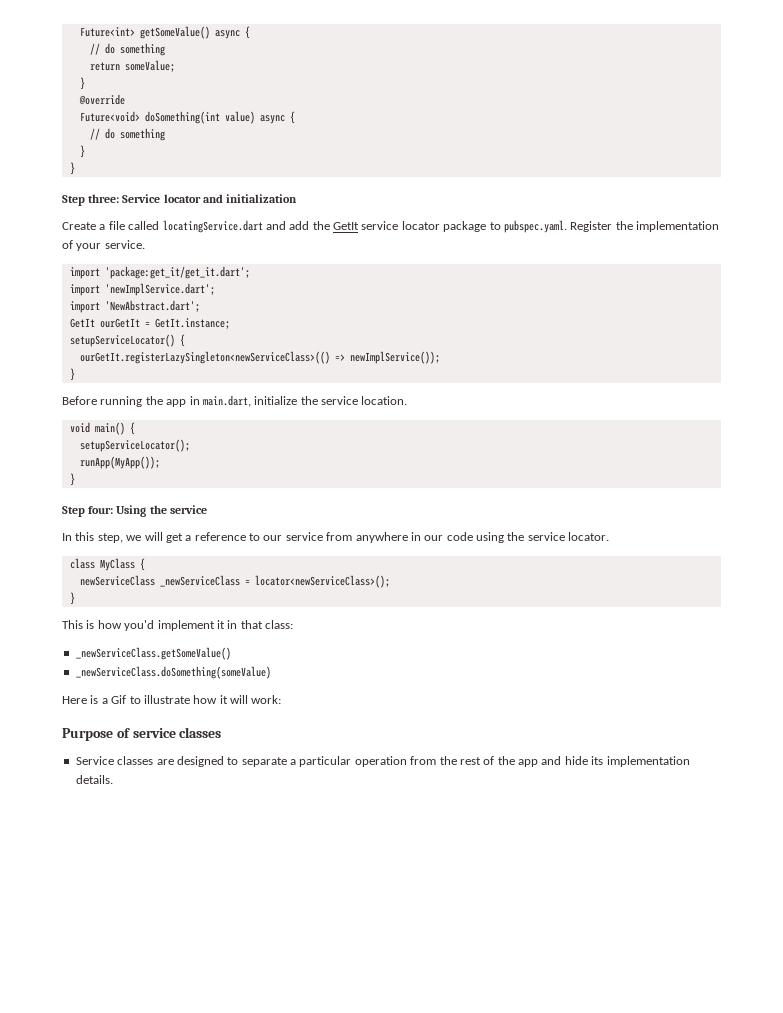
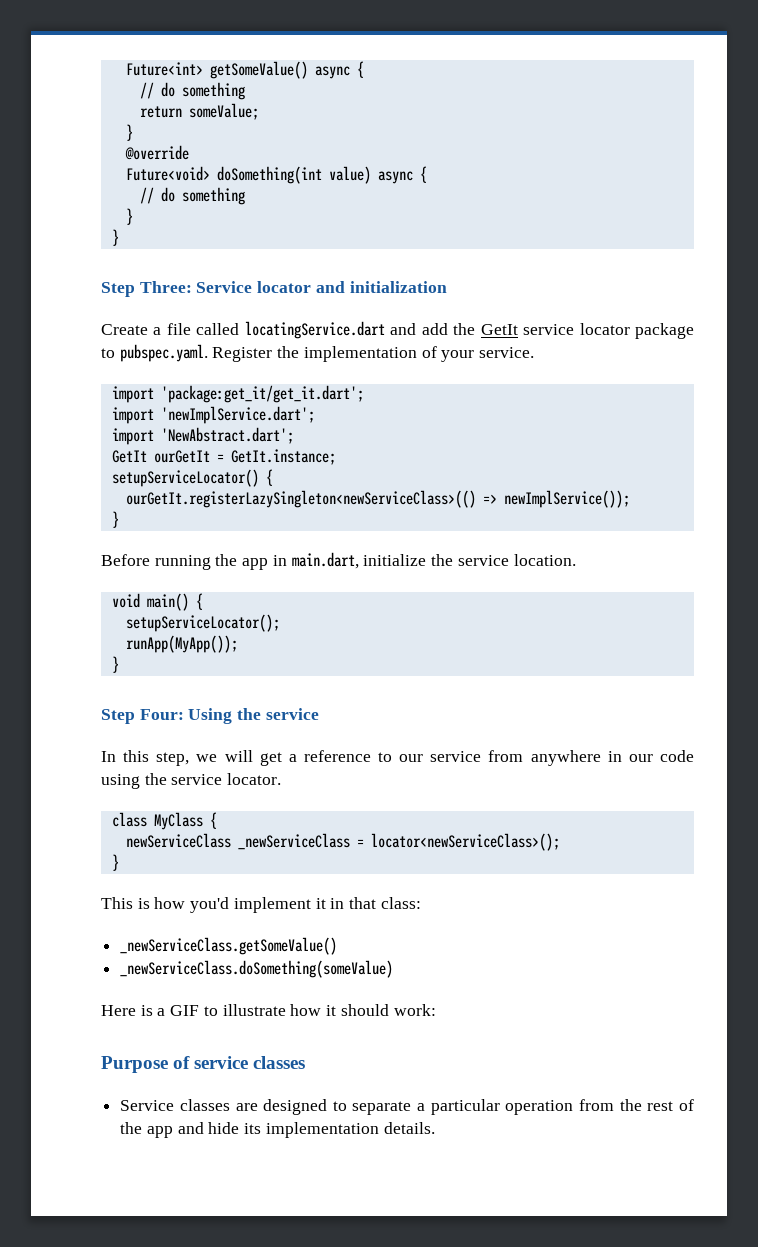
[88,194,120,203] three: -> [139,281,192,293] Three:
[88,506,114,514] four: -> [139,709,184,720] Four:
[111,695,127,704] Gif -> [170,1005,200,1016] GIF
[230,695,248,704] will -> [340,1004,389,1016] should

